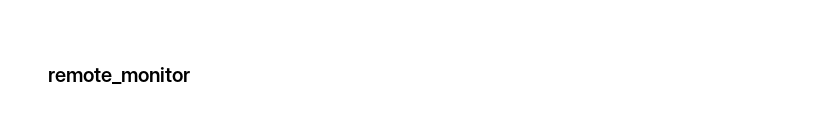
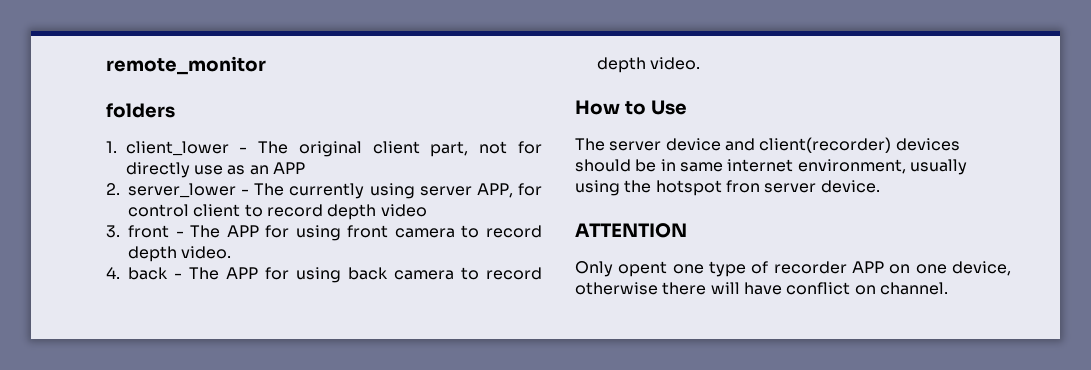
(190, 76) none -> [106,103,175,118] [106,141,542,157] [125,162,305,178] [106,183,543,199] [128,204,427,220] [106,225,542,241] [128,246,232,262] [106,267,542,283] [597,57,701,73] [575,100,687,115] [575,137,960,153] [575,159,967,175] [575,180,880,196] [575,223,687,238] [575,261,1011,277] [575,282,948,295] // folders // 1. client_lower - The original client part, not for directly use as an APP // 2. server_lower - The currently using server APP, for control client to record depth video // 3. front - The APP for using front camera to record depth video. // 4. back - The APP for using back camera to record depth video. // How to Use // The server device and client(recorder) devices should be in same internet environment, usually using the hotspot fron server device. // ATTENTION // Only opent one type of recorder APP on one device, otherwise there will have conflict on channel.

